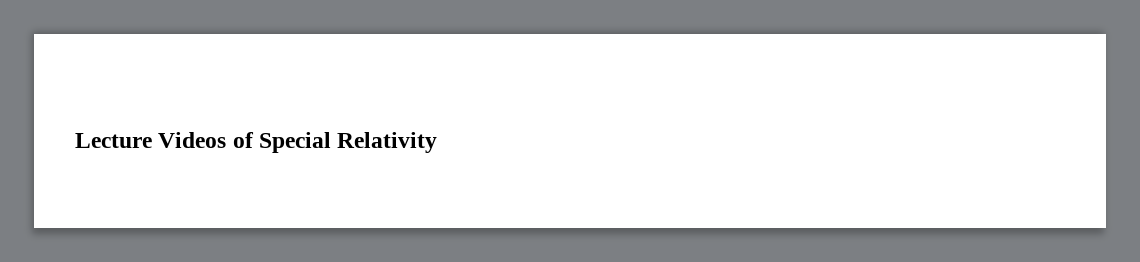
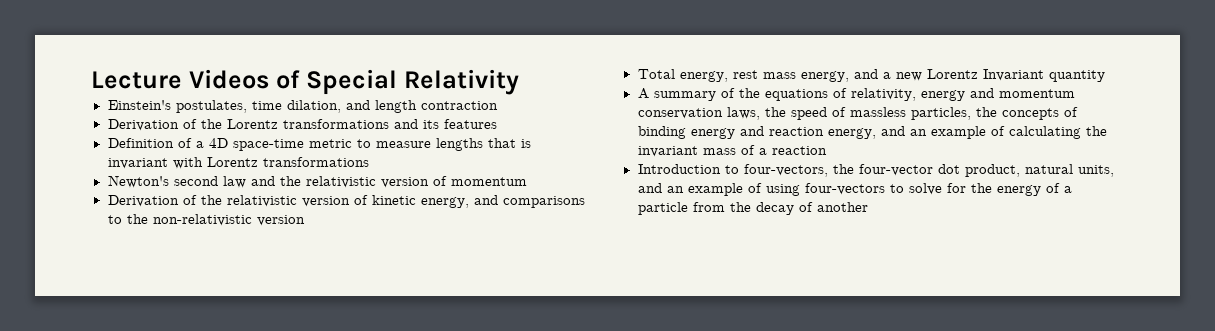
(438, 142) none -> [107,100,498,113] [107,119,497,131] [107,138,531,151] [107,157,369,169] [107,175,527,188] [107,195,585,208] [107,214,305,226] [637,69,1105,82] [637,88,1075,101] [637,107,1078,120] [637,126,1107,139] [637,145,827,157] [637,164,1114,177] [637,183,1072,196] [637,202,868,215] // Einstein's postulates, time dilation, and length contraction // Derivation of the Lorentz transformations and its features // Definition of a 4D space-time metric to measure lengths that is invariant with Lorentz transformations // Newton's second law and the relativistic version of momentum // Derivation of the relativistic version of kinetic energy, and comparisons to the non-relativistic version // Total energy, rest mass energy, and a new Lorentz Invariant quantity // A summary of the equations of relativity, energy and momentum conservation laws, the speed of massless particles, the concepts of binding energy and reaction energy, and an example of calculating the invariant mass of a reaction // Introduction to four-vectors, the four-vector dot product, natural units, and an example of using four-vectors to solve for the energy of a particle from the decay of another

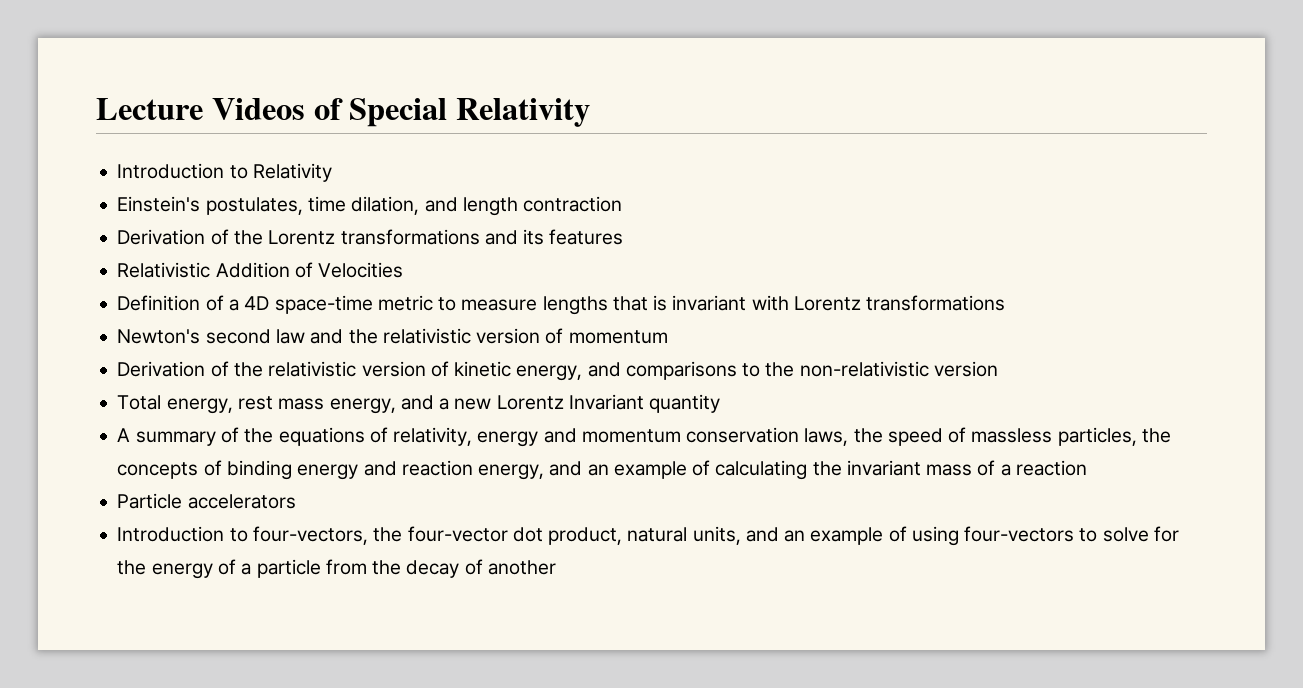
(519, 82) none -> [117,163,332,182] // Introduction to Relativity
(497, 124) none -> [117,262,404,278] // Relativistic Addition of Velocities
(827, 150) none -> [117,493,296,509] // Particle accelerators

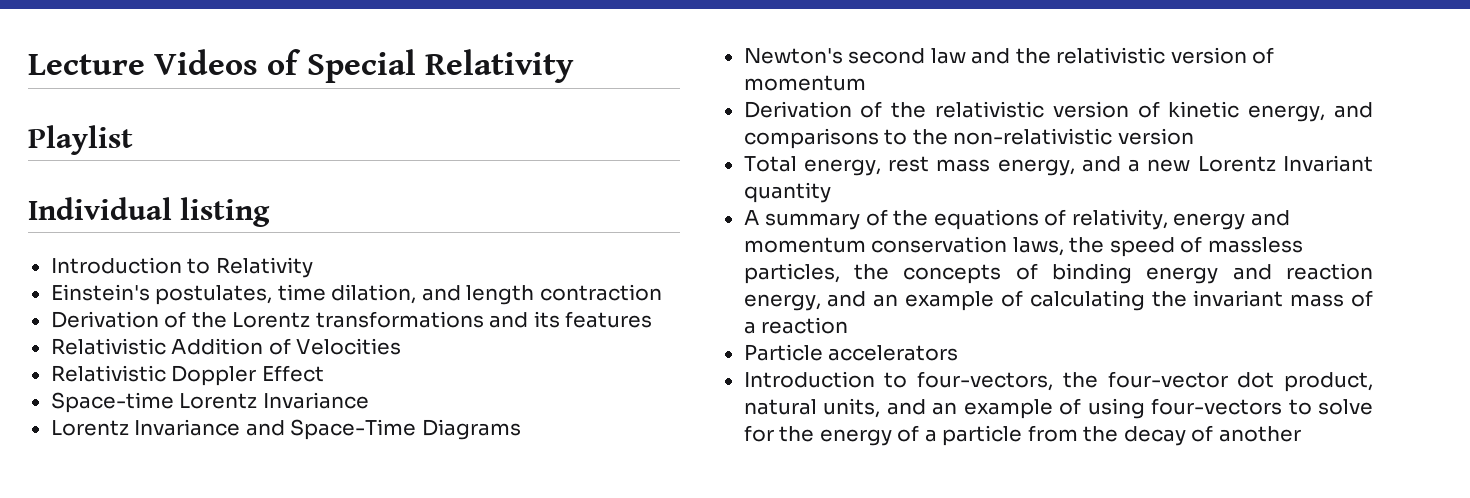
(591, 112) none -> [28,125,133,155] [28,197,271,227] // Playlist // Individual listing
[117,295,1006,315] Definition of a 4D space-time metric to measure lengths that is invariant with Lorentz transformations -> [50,365,324,386] [50,392,369,413] [50,419,521,440] Relativistic Doppler Effect // Space-time Lorentz Invariance // Lorentz Invariance and Space-Time Diagrams

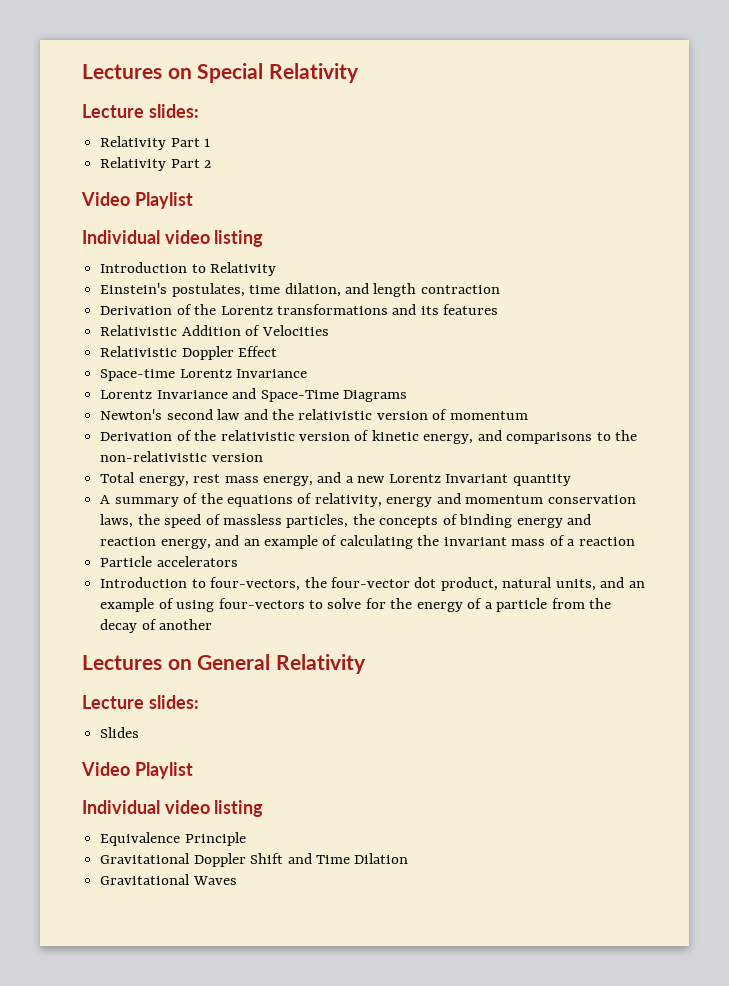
[28,49,302,75] Lecture Videos of -> [82,64,192,79] Lectures on
[28,125,133,155] [28,197,172,220] Playlist // Individual -> [82,104,199,118] [100,136,211,150] [100,157,212,171] [81,192,193,209] [82,230,210,244] Lecture slides: // Relativity Part 1 // Relativity Part 2 // Video Playlist // Individual video
(1301, 434) none -> [82,654,366,674] [82,695,199,709] [100,727,140,738] [81,762,193,779] [82,800,264,817] [100,832,246,846] [100,853,409,867] [100,874,237,885] // Lectures on General Relativity // Lecture slides: // Slides // Video Playlist // Individual video listing // Equivalence Principle // Gravitational Doppler Shift and Time Dilation // Gravitational Waves

